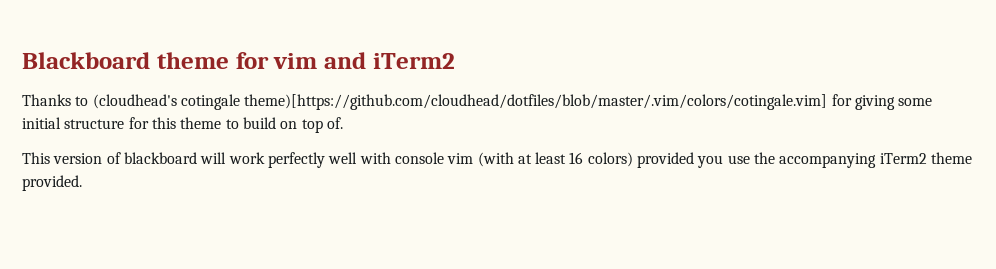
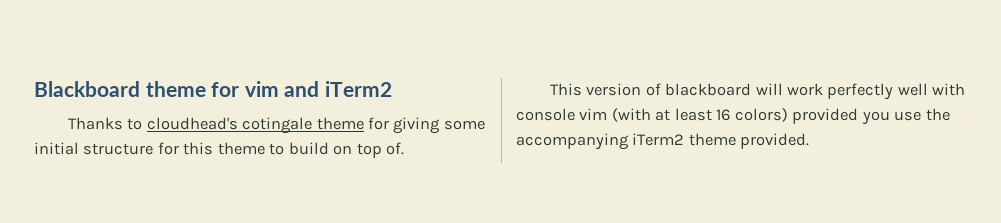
[92,94,828,110] (cloudhead's cotingale theme)[https://github.com/cloudhead/dotfiles/blob/master/.vim/colors/cotingale.vim] -> [146,117,364,134] cloudhead's cotingale theme

